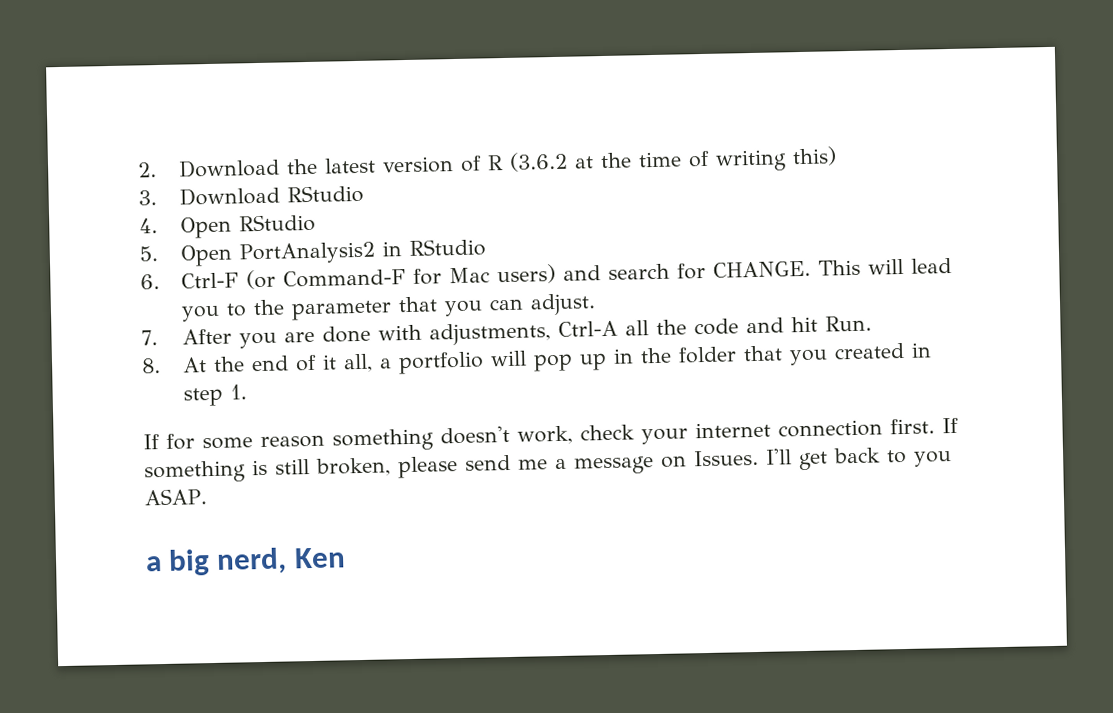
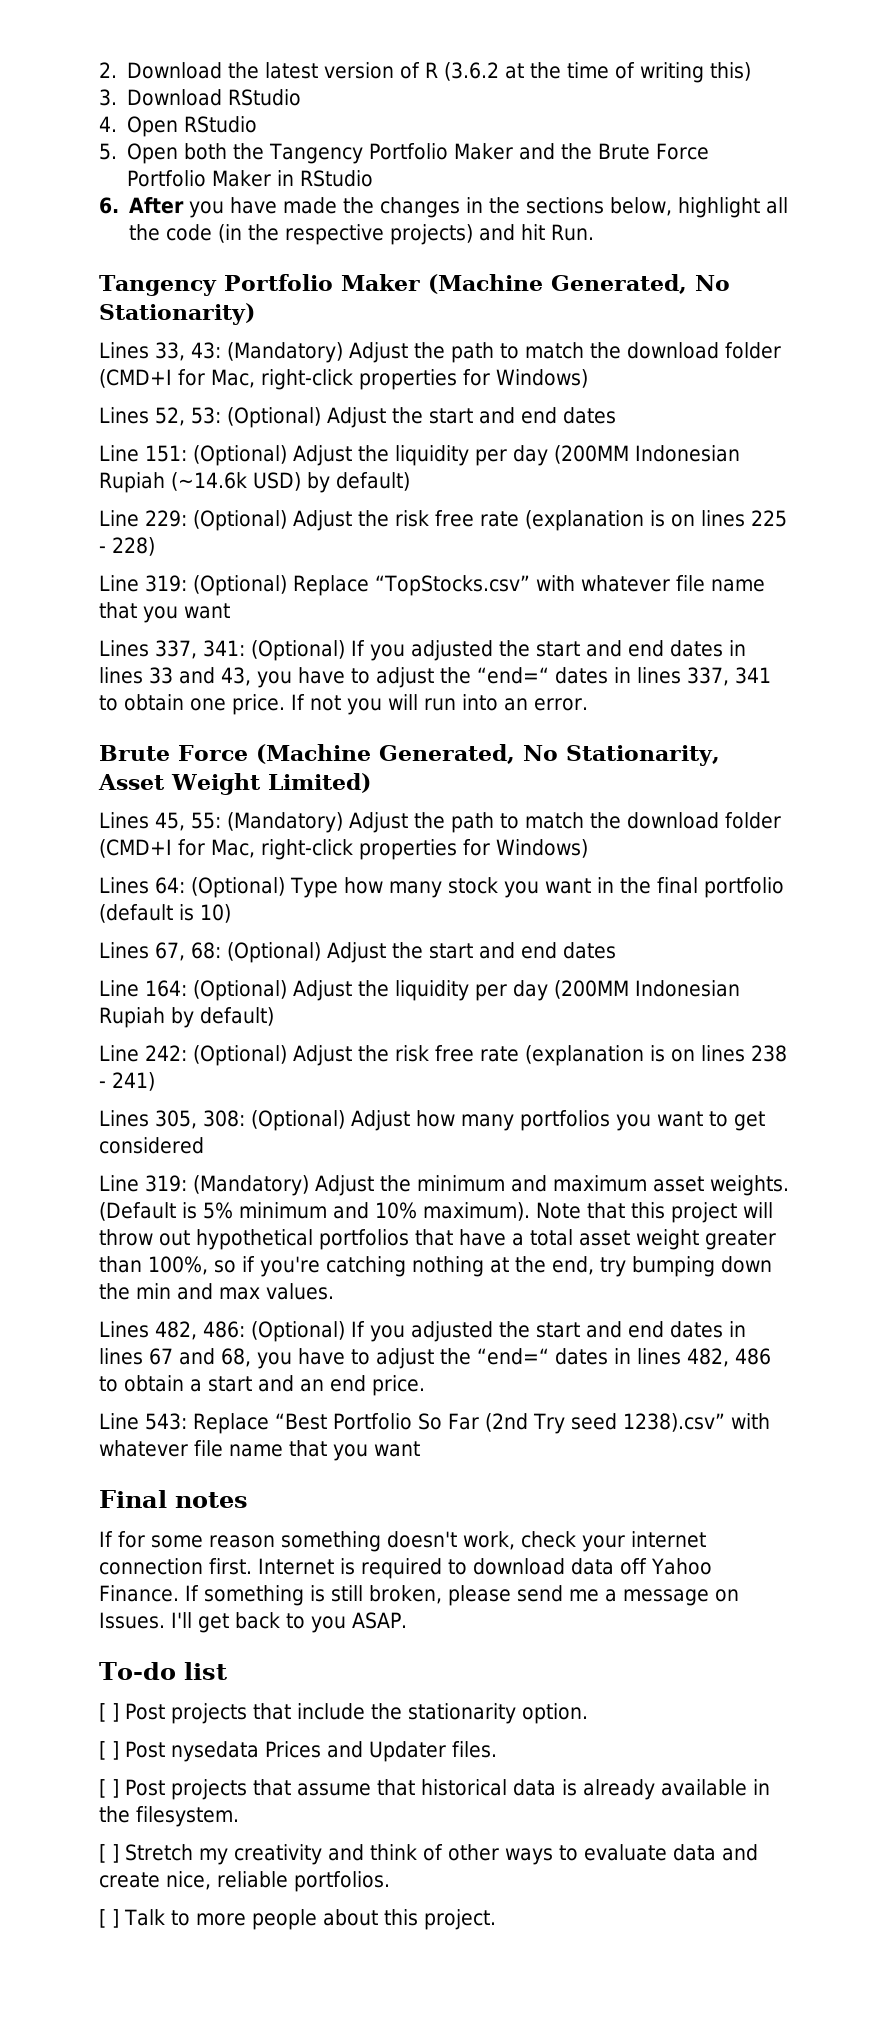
[238,238,486,265] [140,257,952,290] [180,293,596,322] [141,315,872,349] [141,342,932,375] [182,384,247,407] PortAnalysis2 in RStudio // 6. Ctrl-F (or Command-F for Mac users) and search for CHANGE. This will lead you to the parameter that you can adjust. // 7. After you are done with adjustments, Ctrl-A all the code and hit Run. // 8. At the end of it all, a portfolio will pop up in the folder that you created in step 1. -> [184,143,710,164] [127,170,374,187] [99,197,789,218] [129,224,595,245] [99,274,730,296] [99,303,255,325] [99,342,781,363] [99,369,588,390] [99,407,616,428] [99,445,740,466] [99,472,410,493] [99,510,787,531] [99,537,155,556] [99,575,765,596] [99,602,230,623] [99,640,746,661] [99,667,771,688] [99,694,588,715] [99,744,720,766] [98,773,371,795] [99,812,781,833] [99,839,588,860] [99,877,784,898] [99,904,231,923] [99,942,616,963] [99,980,740,1001] [99,1007,274,1028] [99,1045,787,1066] [99,1072,155,1091] [99,1110,765,1131] [99,1137,204,1154] [99,1175,789,1196] [99,1202,773,1223] [99,1229,776,1250] [99,1256,772,1277] [99,1283,334,1300] [99,1321,746,1342] [99,1348,771,1369] [99,1375,425,1396] [99,1413,770,1434] [99,1440,420,1461] [99,1490,248,1508] both the Tangency Portfolio Maker and the Brute Force Portfolio Maker in RStudio // 6. After you have made the changes in the sections below, highlight all the code (in the respective projects) and hit Run. // Tangency Portfolio Maker (Machine Generated, No Stationarity) // Lines 33, 43: (Mandatory) Adjust the path to match the download folder (CMD+I for Mac, right-click properties for Windows) // Lines 52, 53: (Optional) Adjust the start and end dates // Line 151: (Optional) Adjust the liquidity per day (200MM Indonesian Rupiah (~14.6k USD) by default) // Line 229: (Optional) Adjust the risk free rate (explanation is on lines 225 - 228) // Line 319: (Optional) Replace “TopStocks.csv” with whatever file name that you want // Lines 337, 341: (Optional) If you adjusted the start and end dates in lines 33 and 43, you have to adjust the “end=“ dates in lines 337, 341 to obtain one price. If not you will run into an error. // Brute Force (Machine Generated, No Stationarity, Asset Weight Limited) // Lines 45, 55: (Mandatory) Adjust the path to match the download folder (CMD+I for Mac, right-click properties for Windows) // Lines 64: (Optional) Type how many stock you want in the final portfolio (default is 10) // Lines 67, 68: (Optional) Adjust the start and end dates // Line 164: (Optional) Adjust the liquidity per day (200MM Indonesian Rupiah by default) // Line 242: (Optional) Adjust the risk free rate (explanation is on lines 238 - 241) // Lines 305, 308: (Optional) Adjust how many portfolios you want to get considered // Line 319: (Mandatory) Adjust the minimum and maximum asset weights. (Default is 5% minimum and 10% maximum). Note that this project will throw out hypothetical portfolios that have a total asset weight greater than 100%, so if you're catching nothing at the end, try bumping down the min and max values. // Lines 482, 486: (Optional) If you adjusted the start and end dates in lines 67 and 68, you have to adjust the “end=“ dates in lines 482, 486 to obtain a start and an end price. // Line 543: Replace “Best Portfolio So Far (2nd Try seed 1238).csv” with whatever file name that you want // Final notes
(935, 426) none -> [258,1558,712,1579] [99,1585,179,1602] Internet is required to download data off Yahoo Finance.
[145,547,346,576] a big nerd, Ken -> [99,1662,227,1680] [99,1703,588,1724] [99,1741,497,1762] [99,1779,770,1800] [99,1806,239,1827] [99,1844,758,1865] [99,1871,390,1892] [99,1909,496,1930] To-do list // [ ] Post projects that include the stationarity option. // [ ] Post nysedata Prices and Updater files. // [ ] Post projects that assume that historical data is already available in the filesystem. // [ ] Stretch my creativity and think of other ways to evaluate data and create nice, reliable portfolios. // [ ] Talk to more people about this project.

